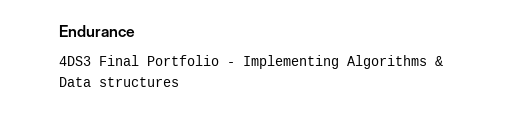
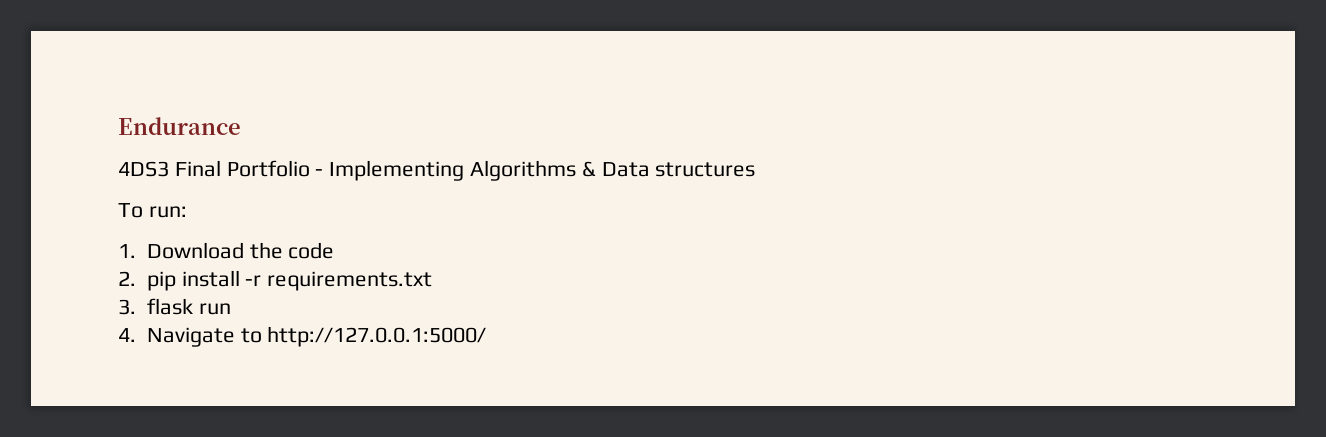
(179, 82) none -> [118,203,187,218] [118,242,335,259] [118,270,433,291] [118,298,231,315] [118,326,487,347] // To run: // 1. Download the code // 2. pip install -r requirements.txt // 3. flask run // 4. Navigate to http://127.0.0.1:5000/

